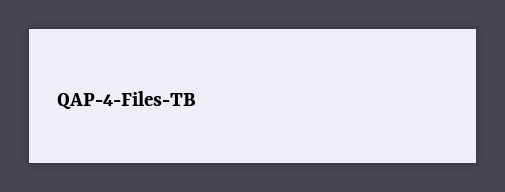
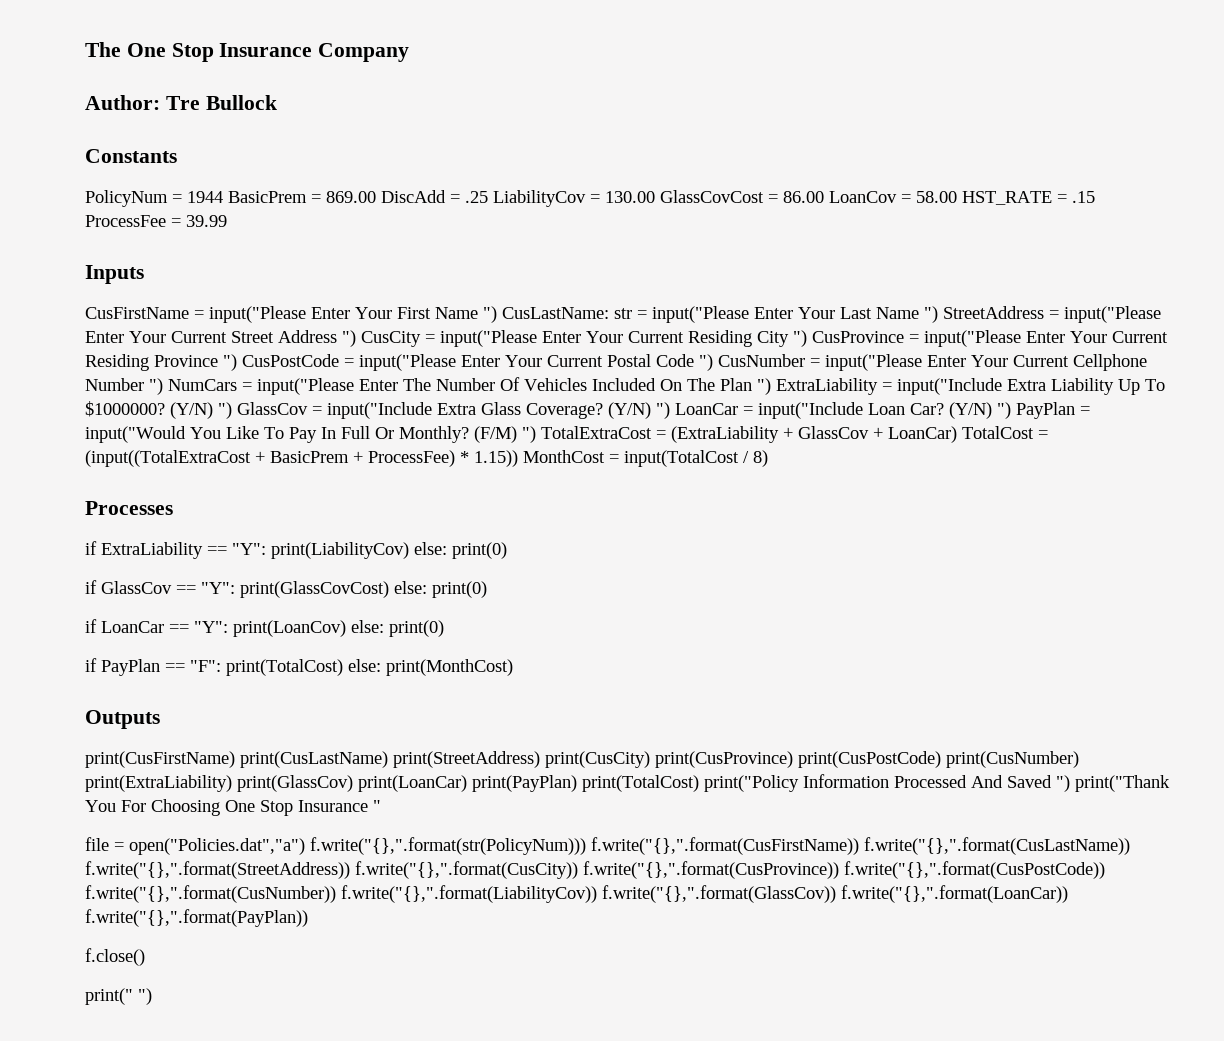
[57,91,196,110] QAP-4-Files-TB -> [85,42,410,62] [85,95,277,110] [85,149,177,163] [85,190,1095,207] [85,215,227,227] [85,265,144,284] [85,306,1161,323] [85,330,1168,347] [85,354,1147,371] [85,377,1165,395] [85,401,1090,419] [85,426,1048,443] [85,450,768,467] [85,501,173,515] [85,541,507,559] [85,580,487,598] [85,619,444,637] [85,658,513,676] [85,710,160,729] [85,751,1079,768] [85,774,1170,792] [85,799,381,816] [85,837,1130,855] [85,861,1105,879] [85,885,1068,903] [85,909,308,927] [85,948,145,966] [85,988,152,1005] The One Stop Insurance Company // Author: Tre Bullock // Constants // PolicyNum = 1944 BasicPrem = 869.00 DiscAdd = .25 LiabilityCov = 130.00 GlassCovCost = 86.00 LoanCov = 58.00 HST_RATE = .15 ProcessFee = 39.99 // Inputs // CusFirstName = input("Please Enter Your First Name ") CusLastName: str = input("Please Enter Your Last Name ") StreetAddress = input("Please Enter Your Current Street Address ") CusCity = input("Please Enter Your Current Residing City ") CusProvince = input("Please Enter Your Current Residing Province ") CusPostCode = input("Please Enter Your Current Postal Code ") CusNumber = input("Please Enter Your Current Cellphone Number ") NumCars = input("Please Enter The Number Of Vehicles Included On The Plan ") ExtraLiability = input("Include Extra Liability Up To $1000000? (Y/N) ") GlassCov = input("Include Extra Glass Coverage? (Y/N) ") LoanCar = input("Include Loan Car? (Y/N) ") PayPlan = input("Would You Like To Pay In Full Or Monthly? (F/M) ") TotalExtraCost = (ExtraLiability + GlassCov + LoanCar) TotalCost = (input((TotalExtraCost + BasicPrem + ProcessFee) * 1.15)) MonthCost = input(TotalCost / 8) // Processes // if ExtraLiability == "Y": print(LiabilityCov) else: print(0) // if GlassCov == "Y": print(GlassCovCost) else: print(0) // if LoanCar == "Y": print(LoanCov) else: print(0) // if PayPlan == "F": print(TotalCost) else: print(MonthCost) // Outputs // print(CusFirstName) print(CusLastName) print(StreetAddress) print(CusCity) print(CusProvince) print(CusPostCode) print(CusNumber) print(ExtraLiability) print(GlassCov) print(LoanCar) print(PayPlan) print(TotalCost) print("Policy Information Processed And Saved ") print("Thank You For Choosing One Stop Insurance " // file = open("Policies.dat","a") f.write("{},".format(str(PolicyNum))) f.write("{},".format(CusFirstName)) f.write("{},".format(CusLastName)) f.write("{},".format(StreetAddress)) f.write("{},".format(CusCity)) f.write("{},".format(CusProvince)) f.write("{},".format(CusPostCode)) f.write("{},".format(CusNumber)) f.write("{},".format(LiabilityCov)) f.write("{},".format(GlassCov)) f.write("{},".format(LoanCar)) f.write("{},".format(PayPlan)) // f.close() // print(" ")

